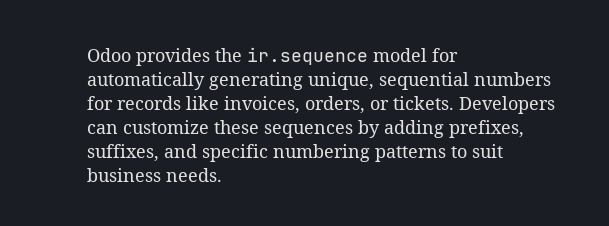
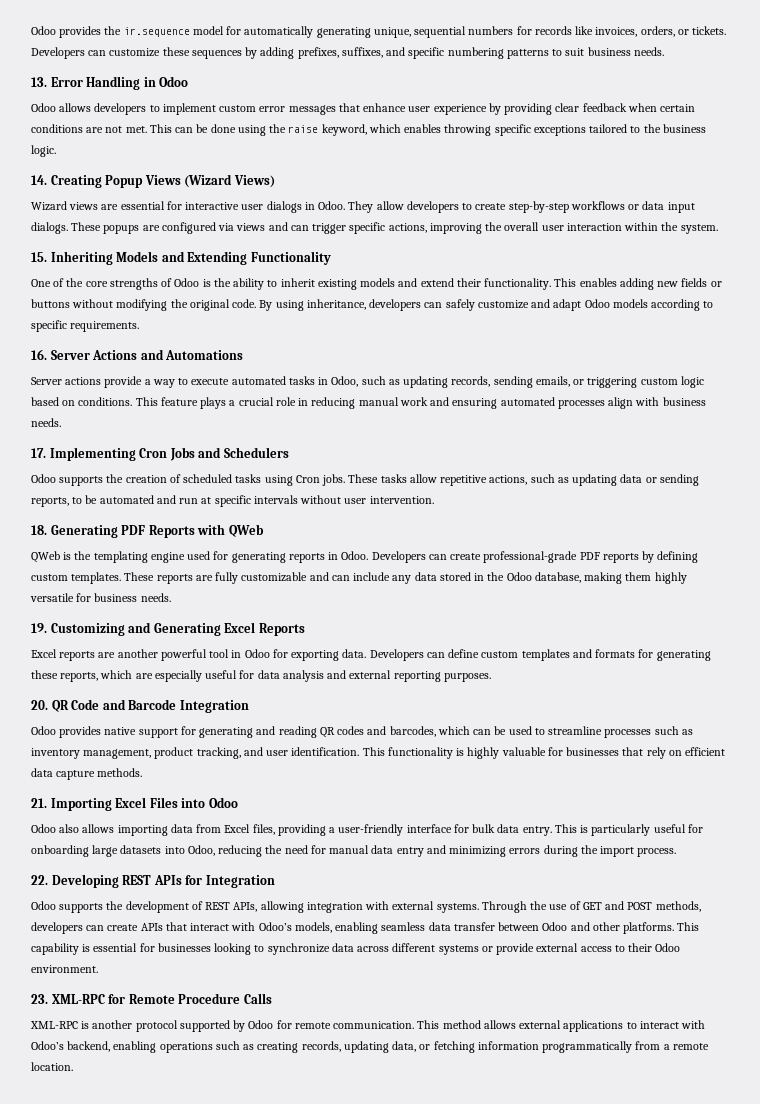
(222, 175) none -> [31,76,189,90] [31,103,696,115] [31,124,706,136] [31,145,56,157] [31,174,275,188] [31,201,695,213] [31,222,718,234] [31,251,331,265] [31,278,722,290] [31,299,714,311] [31,320,140,332] [31,349,244,360] [31,376,704,388] [31,397,706,409] [31,418,61,427] [31,447,289,461] [31,474,699,486] [31,495,434,507] [31,524,264,538] [31,551,699,563] [31,572,687,584] [30,593,171,602] [31,622,305,636] [31,649,711,661] [31,670,491,682] [31,699,249,713] [31,726,693,738] [31,747,726,759] [31,768,143,780] [31,797,238,811] [31,824,703,836] [31,845,677,857] [31,874,275,888] [31,901,701,913] [31,922,700,934] [31,943,681,955] [31,965,98,973] [31,993,272,1004] [30,1020,706,1032] [31,1041,709,1053] [31,1062,73,1071] // 13. Error Handling in Odoo // Odoo allows developers to implement custom error messages that enhance user experience by providing clear feedback when certain conditions are not met. This can be done using the raise keyword, which enables throwing specific exceptions tailored to the business logic. // 14. Creating Popup Views (Wizard Views) // Wizard views are essential for interactive user dialogs in Odoo. They allow developers to create step-by-step workflows or data input dialogs. These popups are configured via views and can trigger specific actions, improving the overall user interaction within the system. // 15. Inheriting Models and Extending Functionality // One of the core strengths of Odoo is the ability to inherit existing models and extend their functionality. This enables adding new fields or buttons without modifying the original code. By using inheritance, developers can safely customize and adapt Odoo models according to specific requirements. // 16. Server Actions and Automations // Server actions provide a way to execute automated tasks in Odoo, such as updating records, sending emails, or triggering custom logic based on conditions. This feature plays a crucial role in reducing manual work and ensuring automated processes align with business needs. // 17. Implementing Cron Jobs and Schedulers // Odoo supports the creation of scheduled tasks using Cron jobs. These tasks allow repetitive actions, such as updating data or sending reports, to be automated and run at specific intervals without user intervention. // 18. Generating PDF Reports with QWeb // QWeb is the templating engine used for generating reports in Odoo. Developers can create professional-grade PDF reports by defining custom templates. These reports are fully customizable and can include any data stored in the Odoo database, making them highly versatile for business needs. // 19. Customizing and Generating Excel Reports // Excel reports are another powerful tool in Odoo for exporting data. Developers can define custom templates and formats for generating these reports, which are especially useful for data analysis and external reporting purposes. // 20. QR Code and Barcode Integration // Odoo provides native support for generating and reading QR codes and barcodes, which can be used to streamline processes such as inventory management, product tracking, and user identification. This functionality is highly valuable for businesses that rely on efficient data capture methods. // 21. Importing Excel Files into Odoo // Odoo also allows importing data from Excel files, providing a user-friendly interface for bulk data entry. This is particularly useful for onboarding large datasets into Odoo, reducing the need for manual data entry and minimizing errors during the import process. // 22. Developing REST APIs for Integration // Odoo supports the development of REST APIs, allowing integration with external systems. Through the use of GET and POST methods, developers can create APIs that interact with Odoo’s models, enabling seamless data transfer between Odoo and other platforms. This capability is essential for businesses looking to synchronize data across different systems or provide external access to their Odoo environment. // 23. XML-RPC for Remote Procedure Calls // XML-RPC is another protocol supported by Odoo for remote communication. This method allows external applications to interact with Odoo’s backend, enabling operations such as creating records, updating data, or fetching information programmatically from a remote location.

